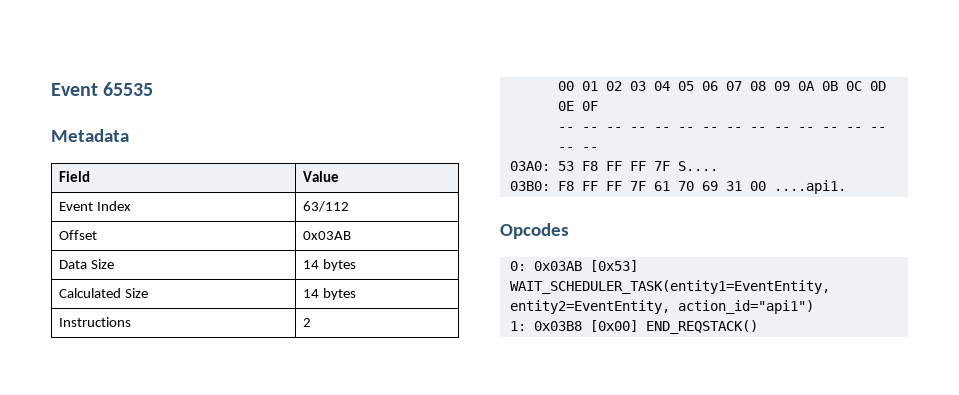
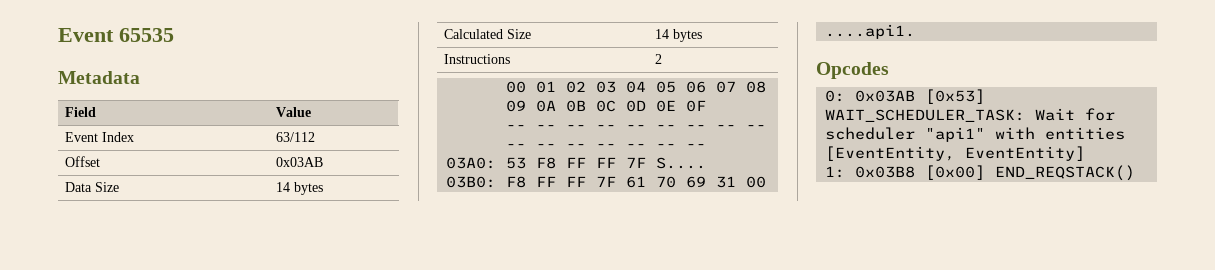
[509,280,830,294] [509,300,814,314] WAIT_SCHEDULER_TASK(entity1=EventEntity, entity2=EventEntity, action_id="api1") -> [825,108,1116,122] [825,127,1126,142] [825,146,1086,161] WAIT_SCHEDULER_TASK: Wait for scheduler "api1" with entities [EventEntity, EventEntity]

